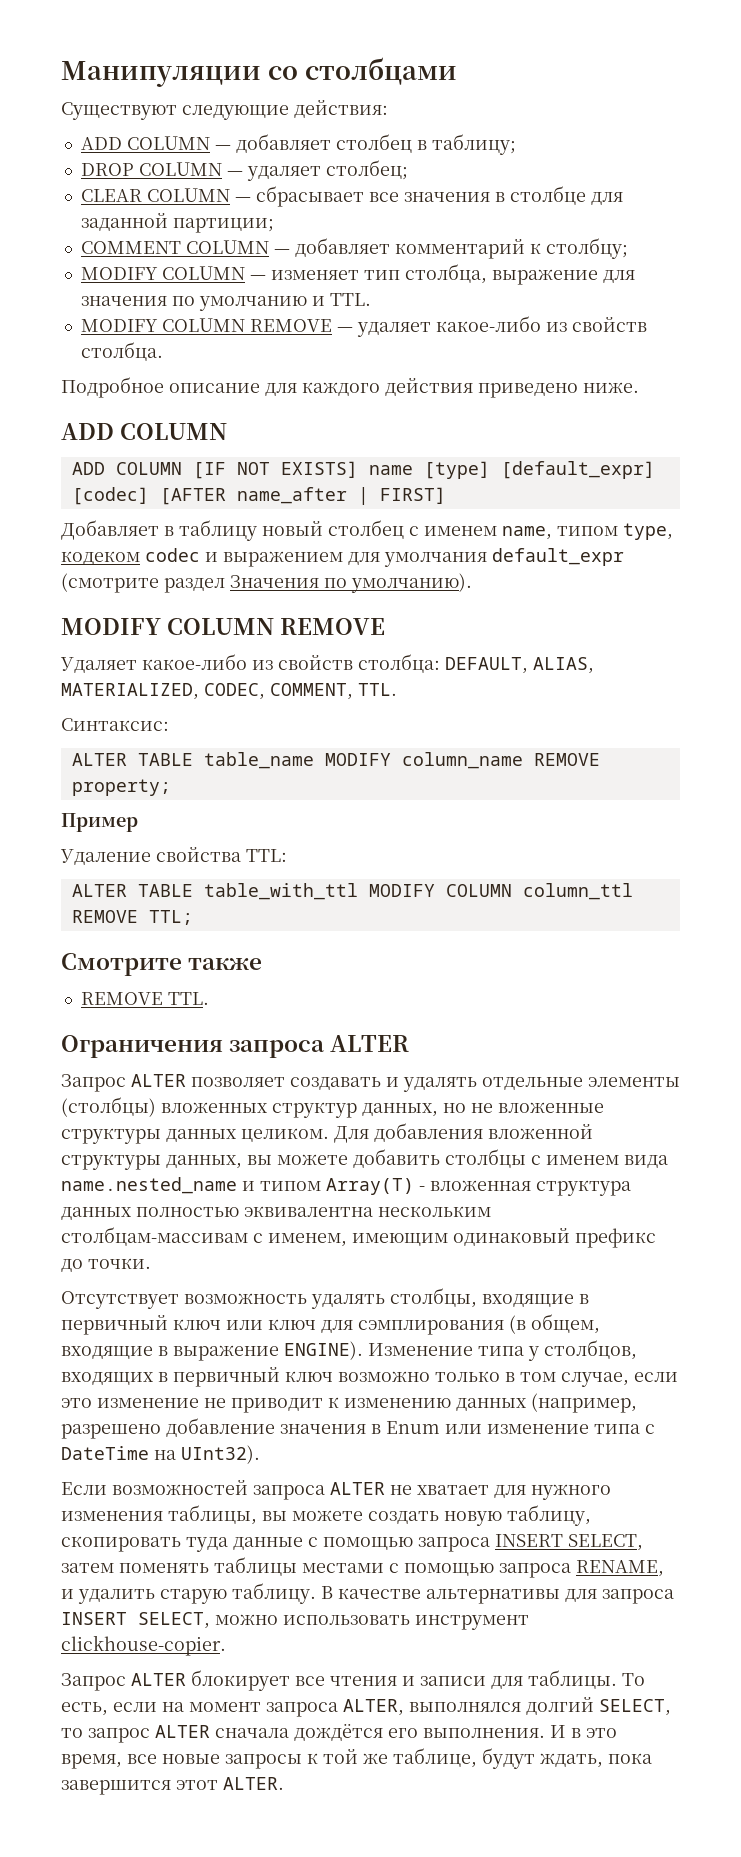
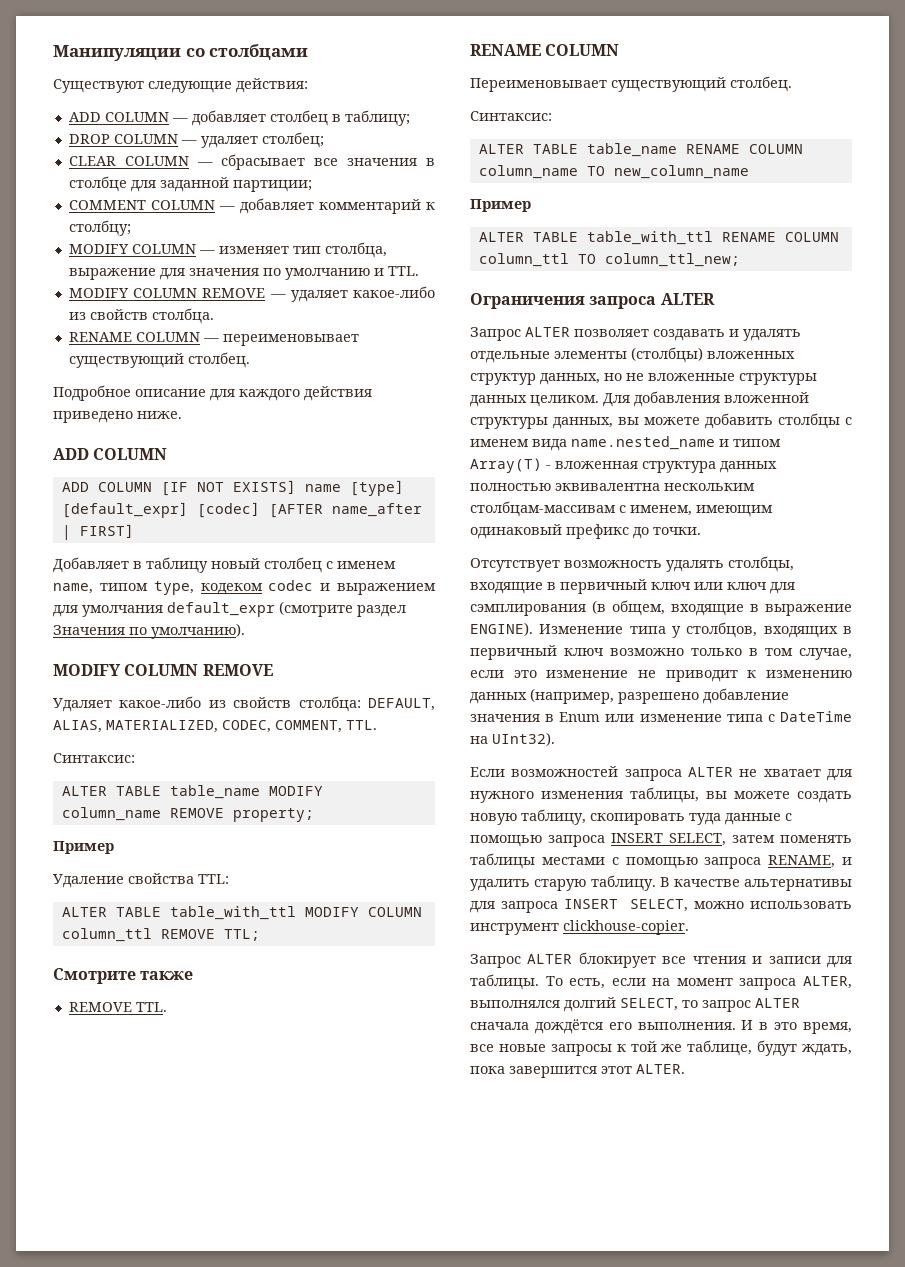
(163, 351) none -> [68,332,359,346] [68,352,250,368] // RENAME COLUMN — переименовывает существующий столбец.
(209, 998) none -> [470,44,620,56] [470,76,792,92] [470,111,552,121] [478,143,803,157] [478,165,749,179] [470,199,531,212] [478,231,839,245] [478,253,740,267] // RENAME COLUMN // Переименовывает существующий столбец. // Синтаксис: // ALTER TABLE table_name RENAME COLUMN column_name TO new_column_name // Пример // ALTER TABLE table_with_ttl RENAME COLUMN column_ttl TO column_ttl_new;

